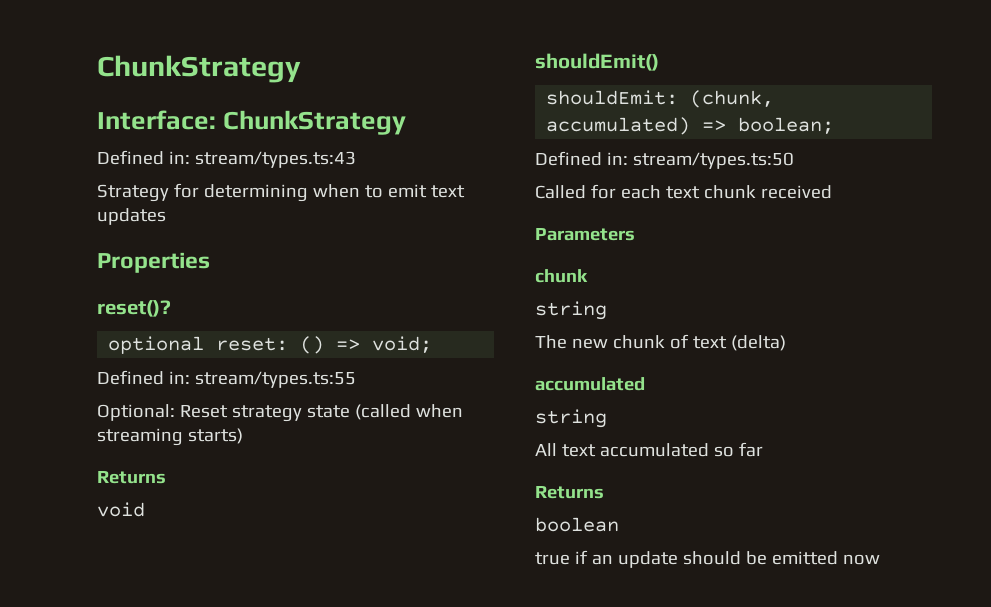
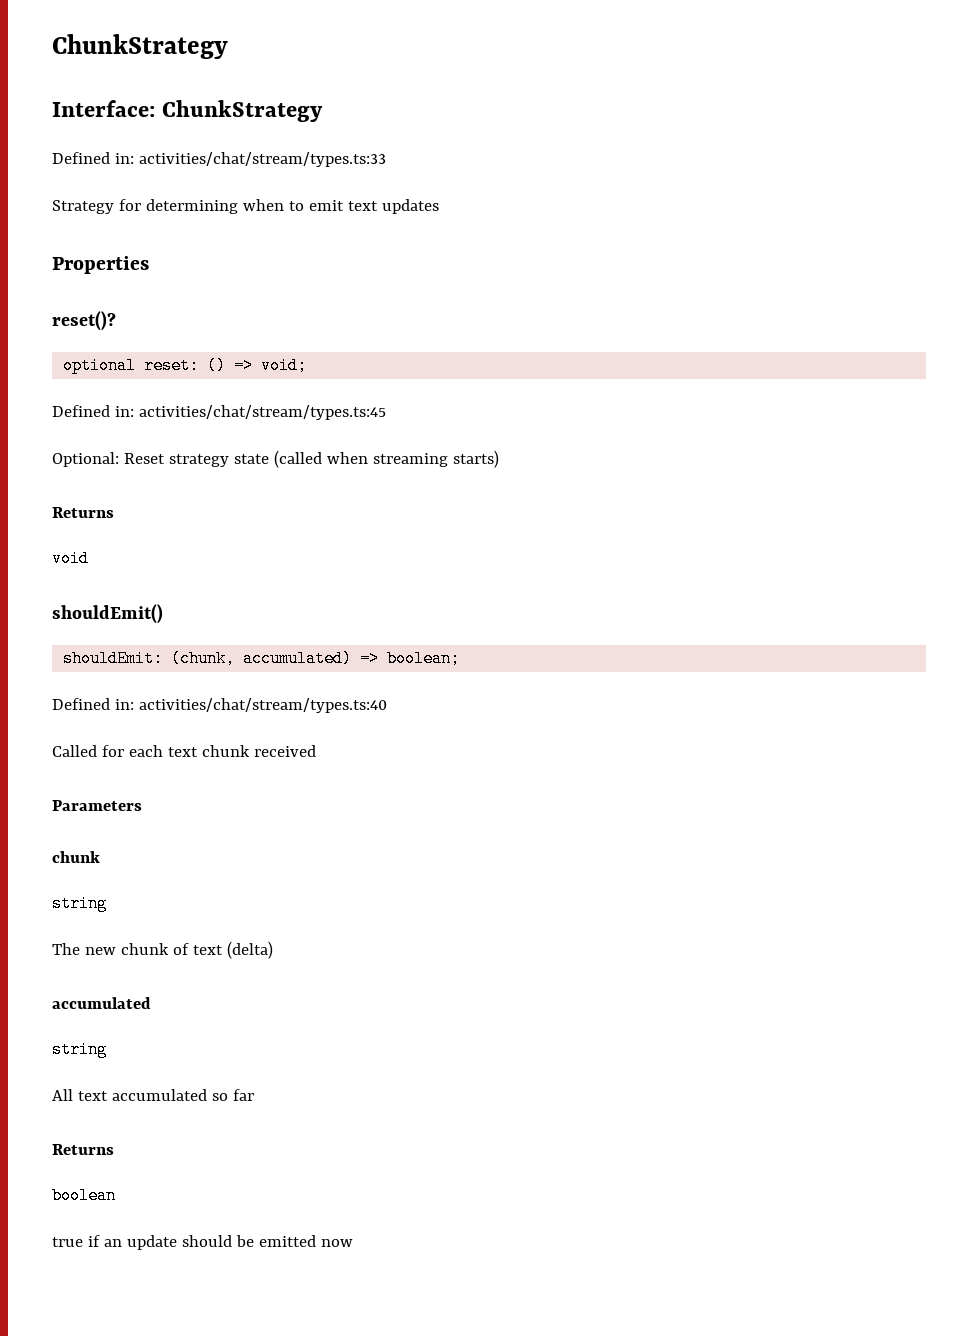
[194,151,356,168] stream/types.ts:43 -> [138,152,386,167] activities/chat/stream/types.ts:33
[194,371,356,388] stream/types.ts:55 -> [138,405,386,420] activities/chat/stream/types.ts:45
[632,152,794,169] stream/types.ts:50 -> [138,698,387,713] activities/chat/stream/types.ts:40

